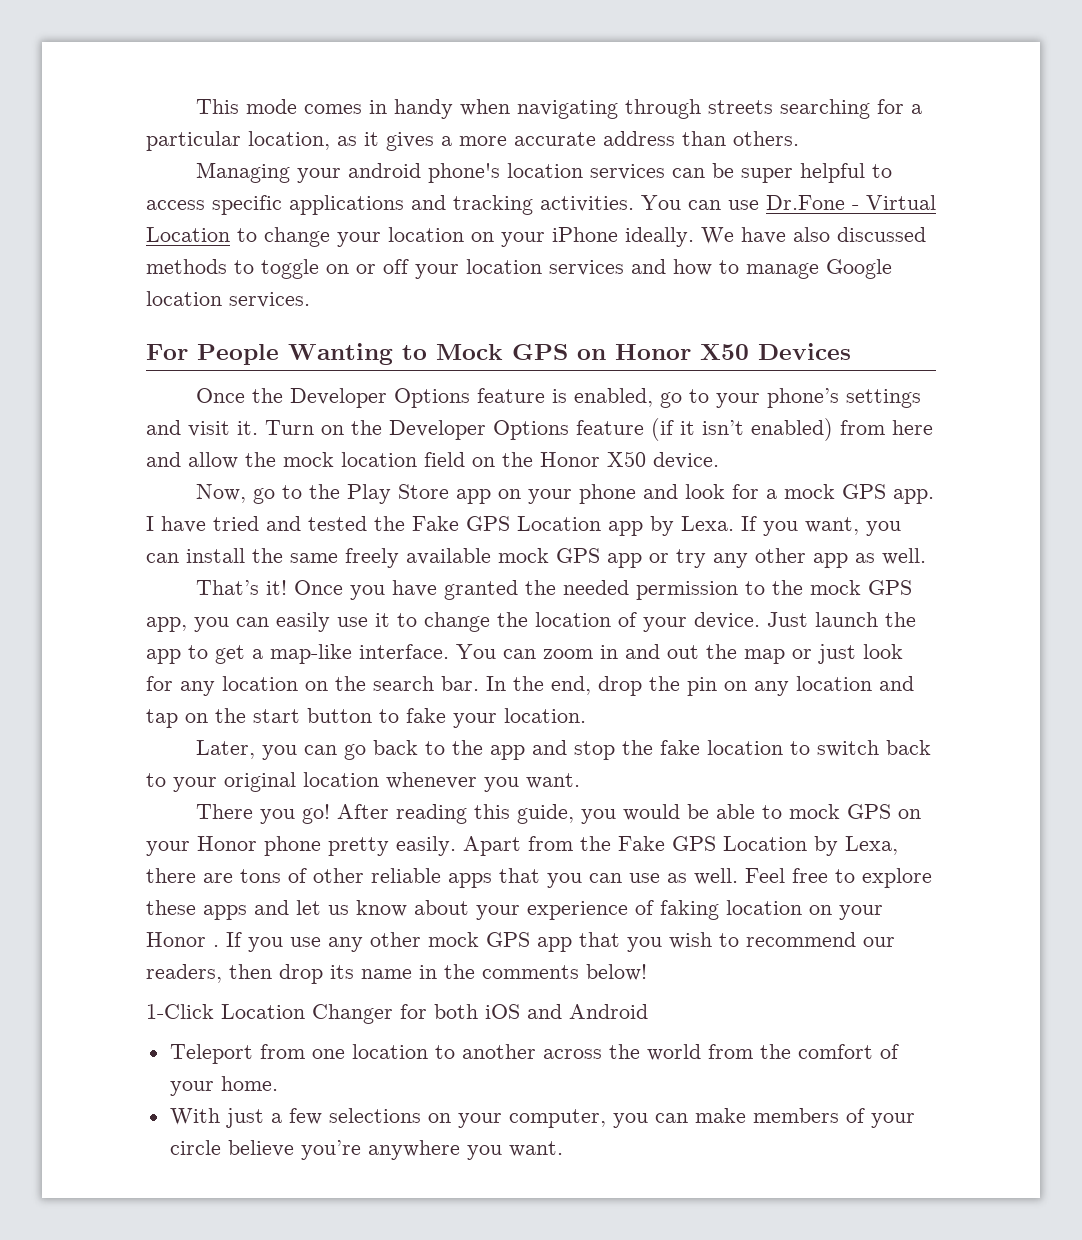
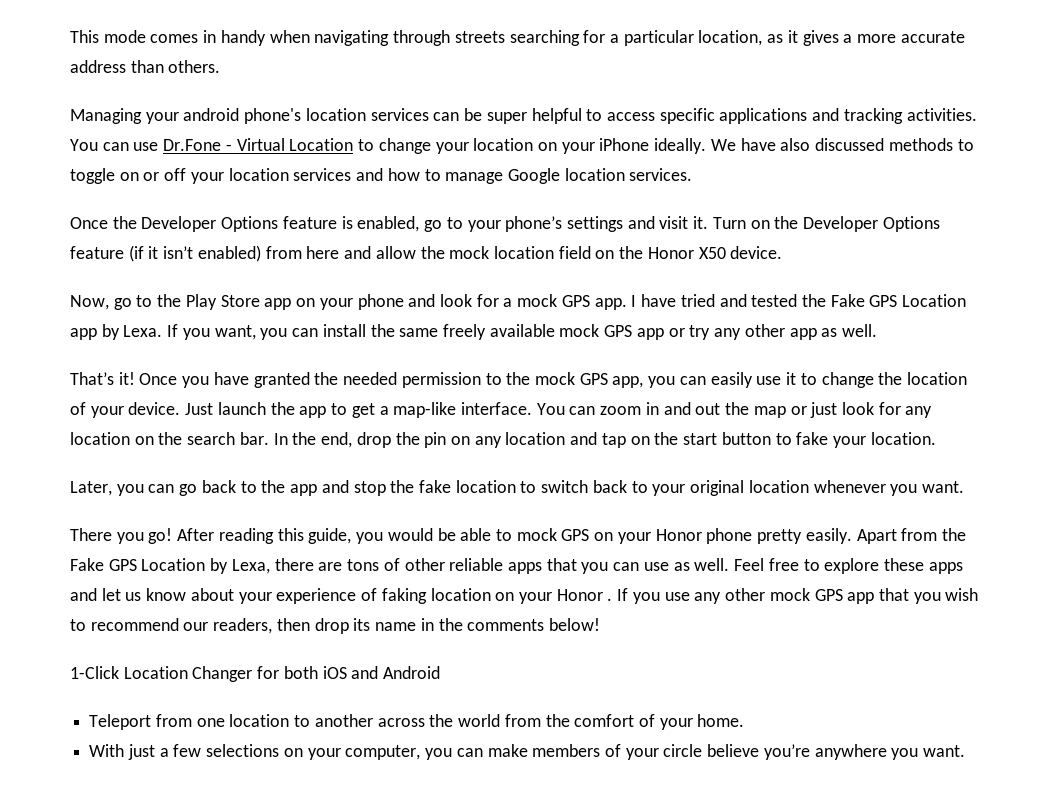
[146,343,851,365] // For People Wanting to Mock GPS on Honor X50 Devices -> (693, 174) none

